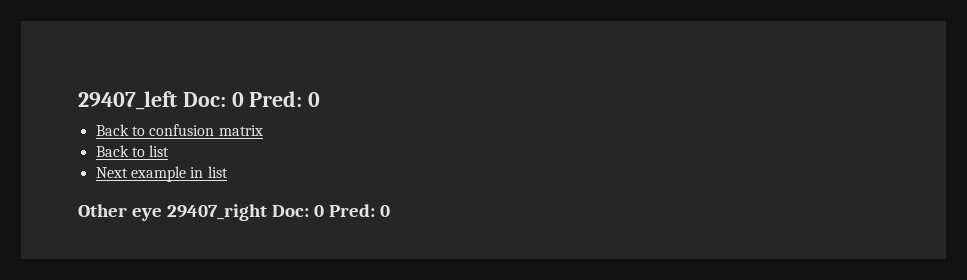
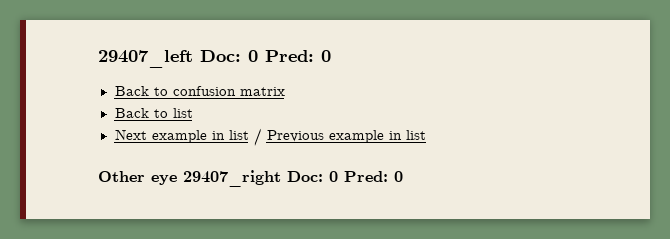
(228, 172) none -> [253,128,426,146] / Previous example in list

